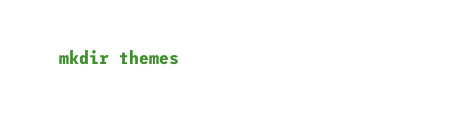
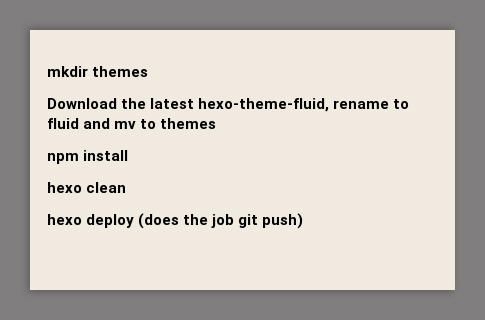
(179, 57) none -> [47,98,410,112] [47,118,217,129] [47,150,129,164] [47,182,127,193] [47,213,304,229] // Download the latest hexo-theme-fluid, rename to fluid and mv to themes // npm install // hexo clean // hexo deploy (does the job git push)

